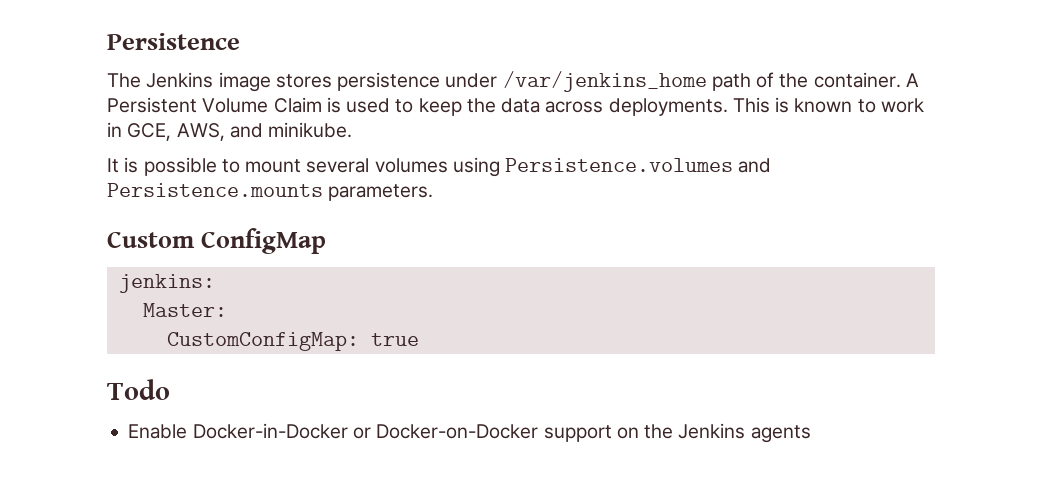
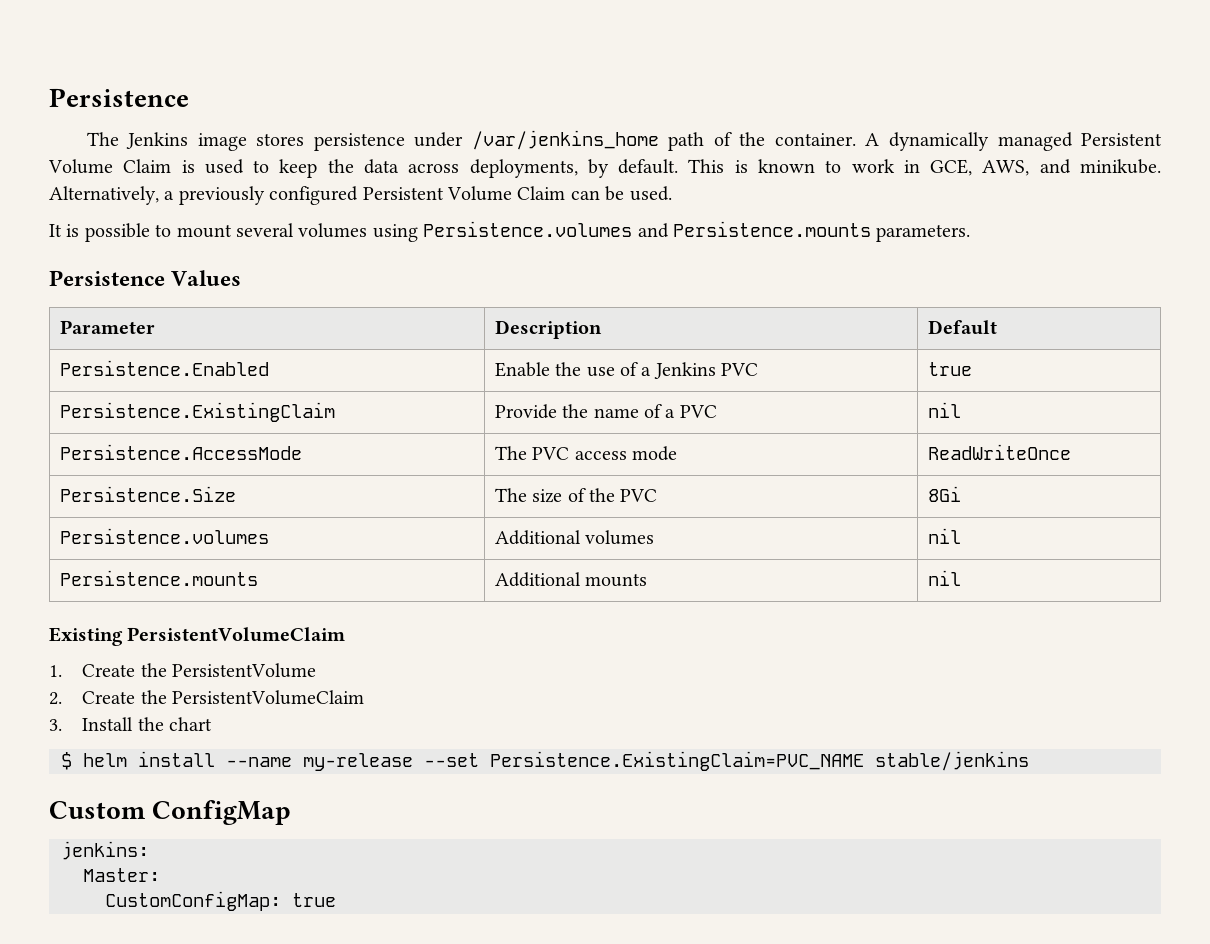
(919, 80) none -> [888,132,1073,151] dynamically managed
[608,98,728,116] deployments. -> [469,159,679,178] deployments, by default.
(353, 130) none -> [49,186,672,205] Alternatively, a previously configured Persistent Volume Claim can be used.
(434, 192) none -> [49,270,242,286] [59,320,155,334] [494,320,602,339] [927,320,997,335] [59,360,269,376] [494,362,759,379] [927,362,972,376] [59,402,335,422] [494,404,717,419] [927,402,961,418] [59,444,302,460] [494,446,678,461] [927,444,1071,460] [59,486,236,502] [494,488,658,503] [927,486,961,502] [59,528,269,544] [494,530,655,545] [927,528,961,544] [59,570,258,586] [494,572,648,587] [927,570,961,586] [49,627,346,646] [49,663,316,678] [49,690,364,705] [49,717,212,731] [61,751,1029,771] // Persistence Values // Parameter | Description | Default // Persistence.Enabled | Enable the use of a Jenkins PVC | true // Persistence.ExistingClaim | Provide the name of a PVC | nil // Persistence.AccessMode | The PVC access mode | ReadWriteOnce // Persistence.Size | The size of the PVC | 8Gi // Persistence.volumes | Additional volumes | nil // Persistence.mounts | Additional mounts | nil // Existing PersistentVolumeClaim // 1. Create the PersistentVolume // 2. Create the PersistentVolumeClaim // 3. Install the chart // $ helm install --name my-release --set Persistence.ExistingClaim=PVC_NAME stable/jenkins
[107,379,170,400] [128,423,811,443] // Todo // Enable Docker-in-Docker or Docker-on-Docker support on the Jenkins agents -> (336, 900) none

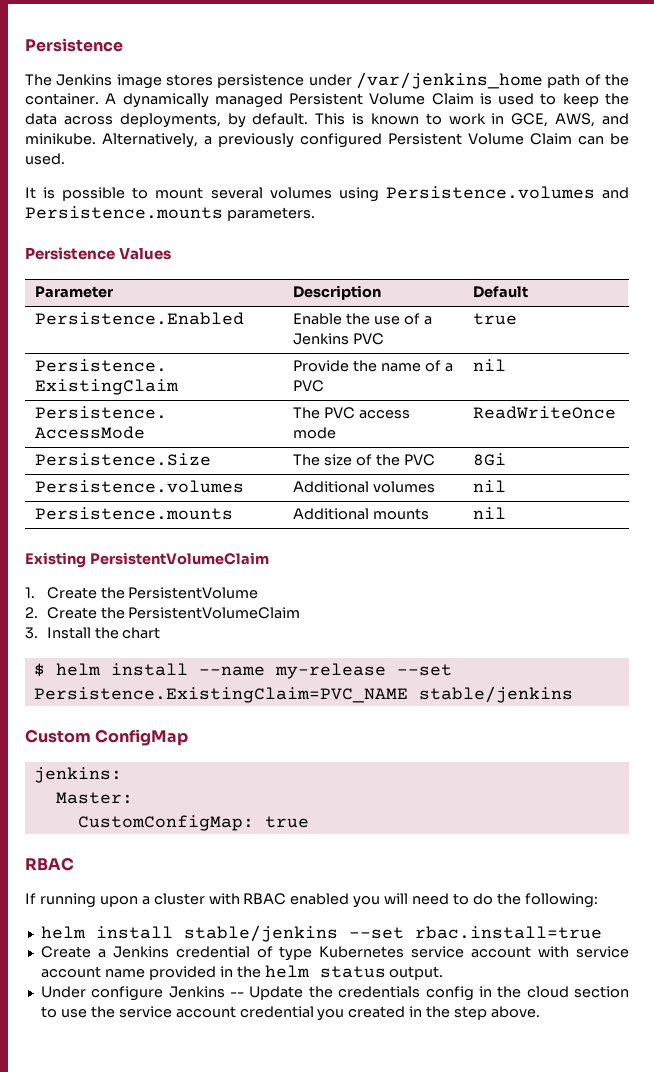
(336, 900) none -> [25,857,74,871] [25,893,598,908] [40,925,602,942] [40,946,629,961] [40,965,444,980] [40,986,629,1001] [40,1006,541,1021] // RBAC // If running upon a cluster with RBAC enabled you will need to do the following: // helm install stable/jenkins --set rbac.install=true // Create a Jenkins credential of type Kubernetes service account with service account name provided in the helm status output. // Under configure Jenkins -- Update the credentials config in the cloud section to use the service account credential you created in the step above.

